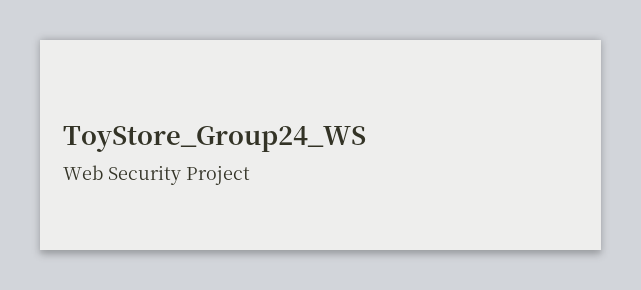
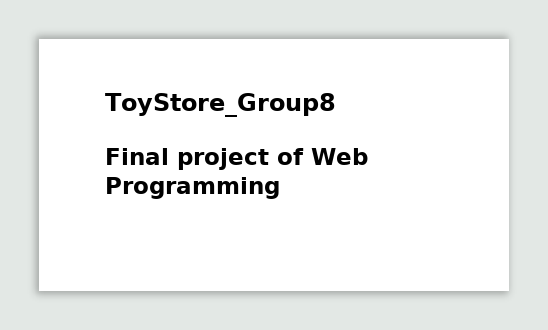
[63,126,366,152] [63,165,250,185] ToyStore_Group24_WS // Web Security Project -> [105,93,336,117] [105,148,368,170] [105,177,280,199] ToyStore_Group8 // Final project of Web Programming

